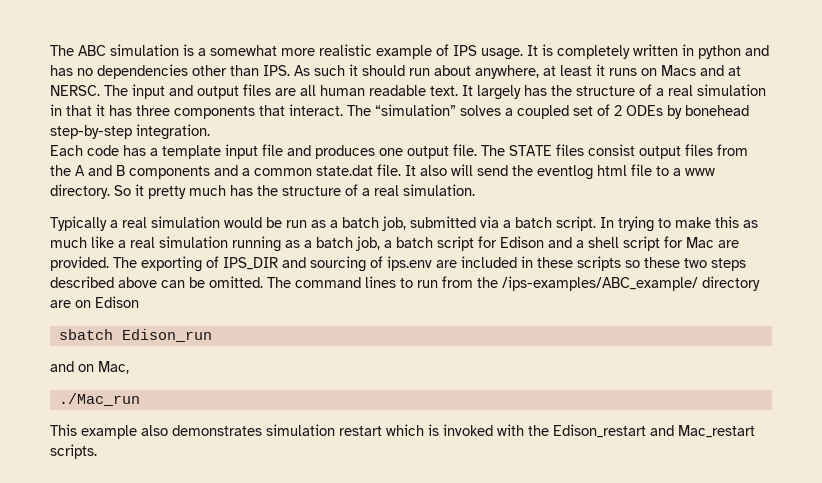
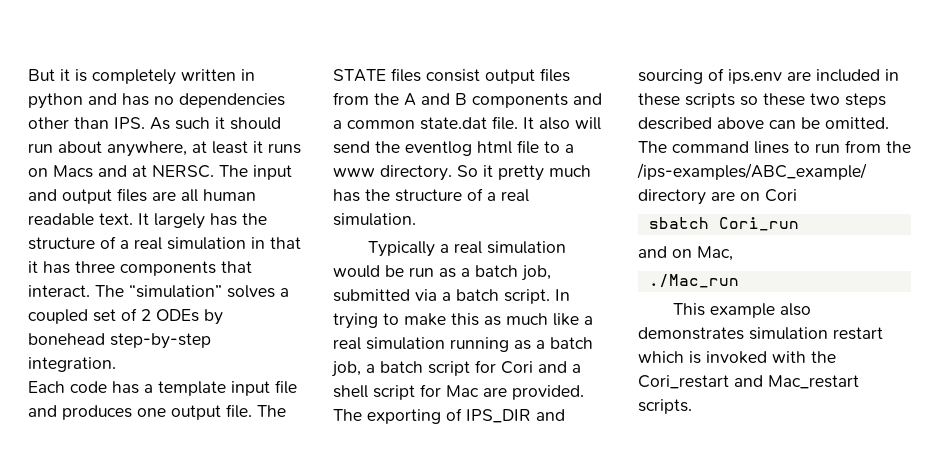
[50,44,538,60] The ABC simulation is a somewhat more realistic example of IPS usage. It -> [28,69,70,81] But it
[500,236,544,248] Edison -> [501,361,533,374] Cori
[95,296,139,308] Edison -> [765,189,797,202] Cori
[121,329,212,342] Edison_run -> [718,217,799,231] Cori_run
[553,424,646,438] Edison_restart -> [638,375,729,389] Cori_restart

